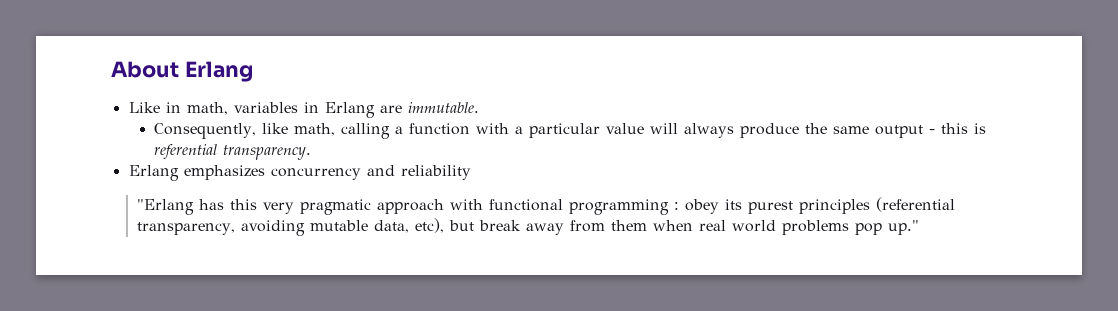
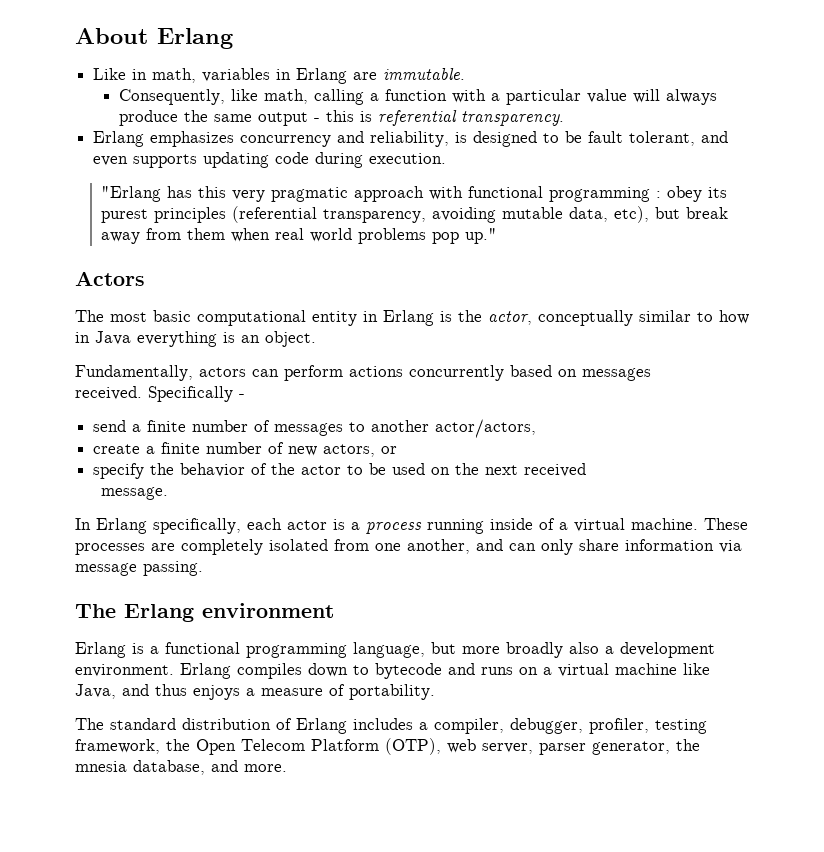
[400,165,471,180] reliability -> [370,131,729,147] [93,152,447,168] reliability, is designed to be fault tolerant, and even supports updating code during execution.
(919, 227) none -> [75,271,145,286] [75,310,749,326] [75,331,316,347] [75,365,651,381] [75,386,245,402] [93,419,537,438] [93,442,398,457] [93,463,587,479] [101,487,169,500] [75,518,748,534] [75,539,742,555] [75,561,203,576] [75,603,334,622] [75,642,715,658] [75,663,710,679] [75,684,435,700] [75,718,707,734] [75,738,700,755] [75,760,287,775] // Actors // The most basic computational entity in Erlang is the actor, conceptually similar to how in Java everything is an object. // Fundamentally, actors can perform actions concurrently based on messages // received. Specifically - // send a finite number of messages to another actor/actors, // create a finite number of new actors, or // specify the behavior of the actor to be used on the next received // message. // In Erlang specifically, each actor is a process running inside of a virtual machine. These processes are completely isolated from one another, and can only share information via message passing. // The Erlang environment // Erlang is a functional programming language, but more broadly also a development environment. Erlang compiles down to bytecode and runs on a virtual machine like Java, and thus enjoys a measure of portability. // The standard distribution of Erlang includes a compiler, debugger, profiler, testing framework, the Open Telecom Platform (OTP), web server, parser generator, the mnesia database, and more.

